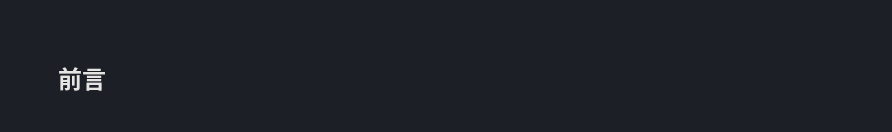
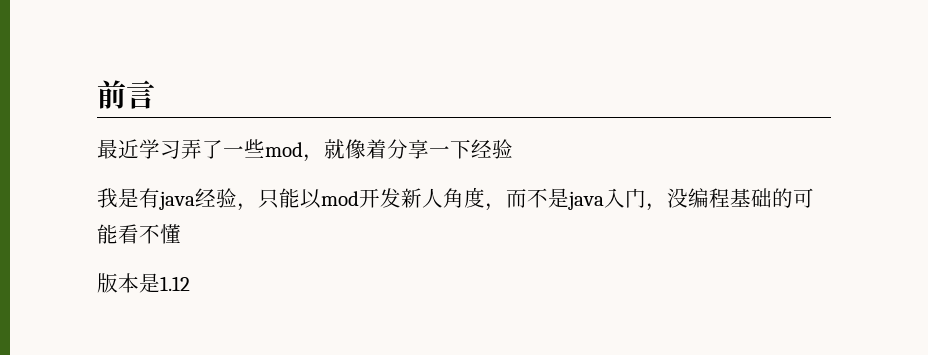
(106, 79) none -> [97,139,513,162] [97,187,814,211] [97,224,181,244] [97,273,190,293] // 最近学习弄了一些mod，就像着分享一下经验 // 我是有java经验，只能以mod开发新人角度，而不是java入门，没编程基础的可能看不懂 // 版本是1.12

